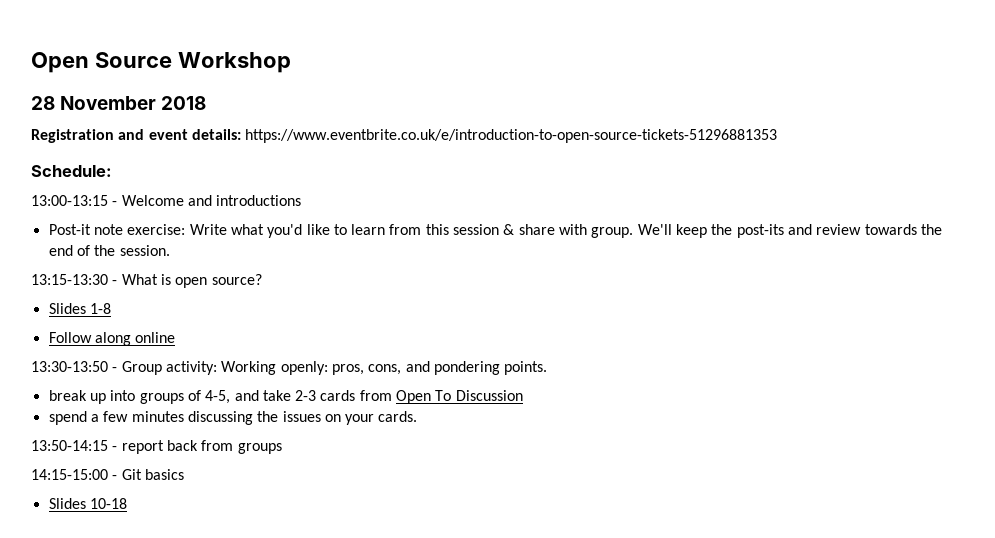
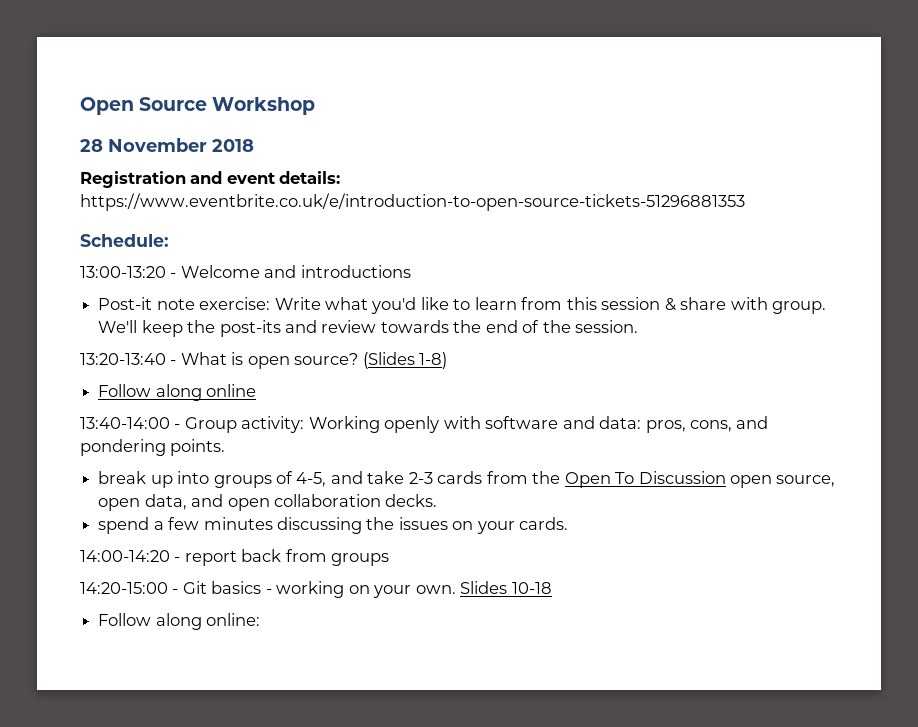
[31,195,108,206] 13:00-13:15 -> [80,266,166,278] 13:00-13:20
[31,274,108,285] 13:15-13:30 -> [80,353,166,365] 13:20-13:40
[48,303,111,314] // Slides 1-8 -> [362,352,448,369] (Slides 1-8)
[31,361,108,372] 13:30-13:50 -> [80,417,170,429] 13:40-14:00
[280,361,328,375] openly: -> [384,416,642,433] openly with software and data:
(392, 395) none -> [532,471,561,484] the
(523, 395) none -> [729,475,836,488] [98,494,438,511] open source, open data, and open collaboration decks.
[31,440,108,451] 13:50-14:15 -> [80,550,170,562] 14:00-14:20
[31,469,108,480] 14:15-15:00 -> [80,582,168,594] 14:20-15:00
(184, 474) // -> [265,581,456,598] - working on your own.
(127, 503) none -> [98,613,261,630] // Follow along online:

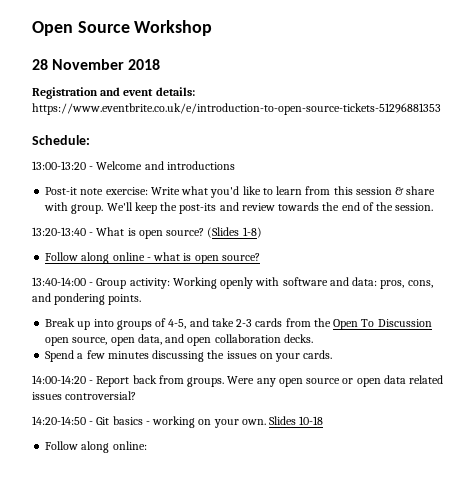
(257, 390) none -> [146,252,260,264] - what is open source?
[98,471,147,484] break -> [45,318,76,327] Break
[98,517,150,534] spend -> [45,350,75,362] Spend
[184,551,237,566] report -> [96,376,130,387] Report
[331,553,390,566] [80,582,168,594] groups // 14:20-15:00 -> [187,375,444,387] [32,391,137,400] [32,416,86,425] groups. Were any open source or open data related issues controversial? // 14:20-14:50

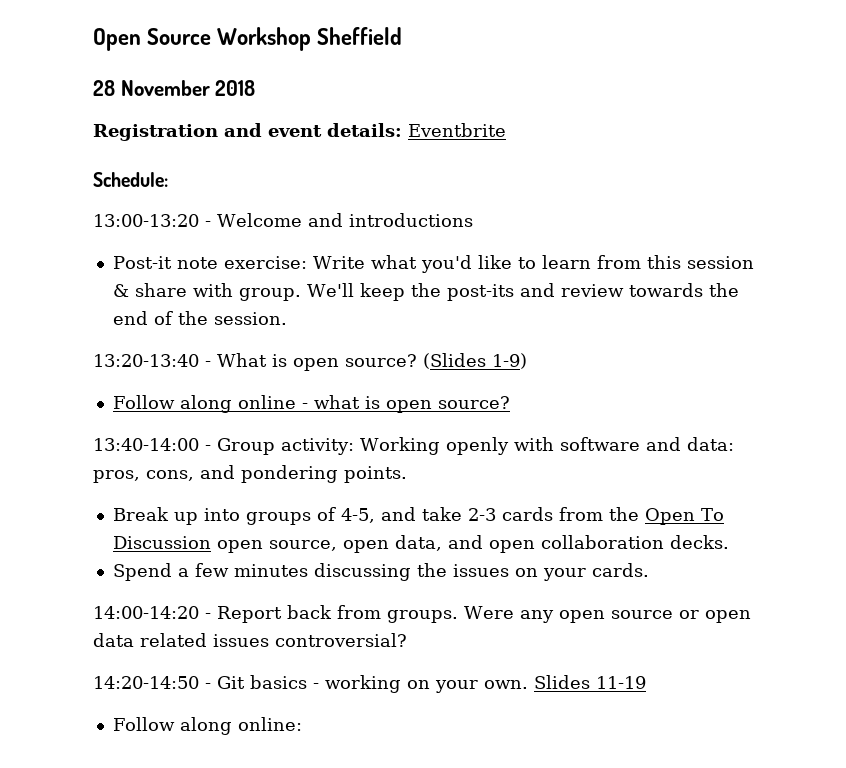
(213, 28) none -> [317,27,403,45] Sheffield
[32,103,441,115] https://www.eventbrite.co.uk/e/introduction-to-open-source-tickets-51296881353 -> [408,123,506,137] Eventbrite
[242,227,262,238] 1-8) -> [492,353,527,369] 1-9)
[299,416,324,425] 10-18 -> [596,676,646,689] 11-19

